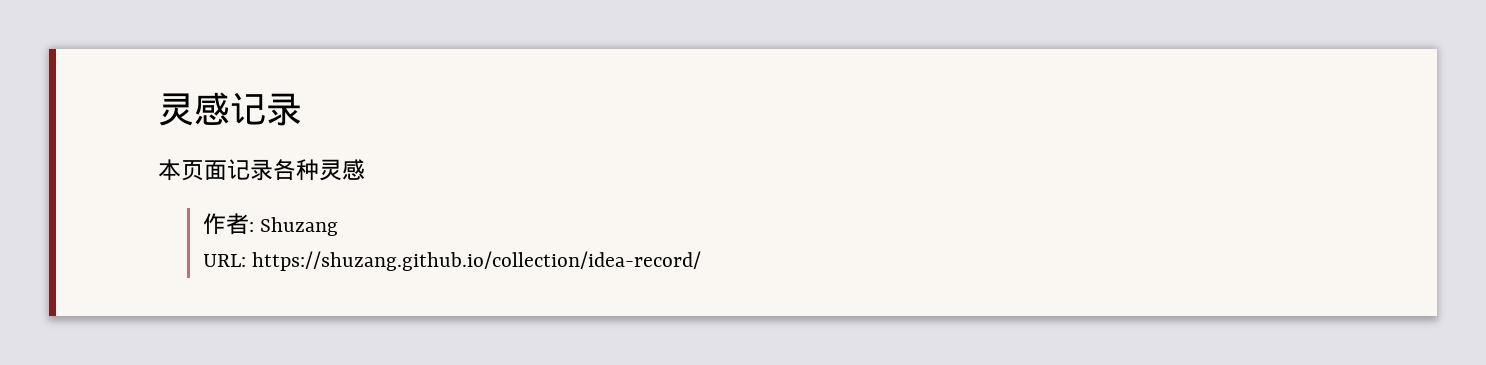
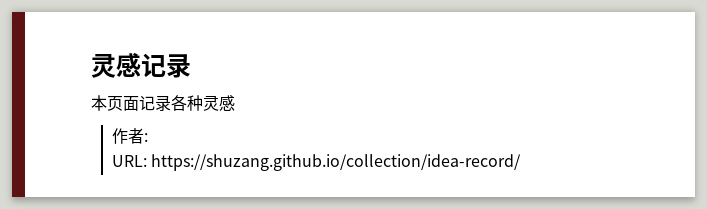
[259,217,338,236] Shuzang -> (148, 137) none

